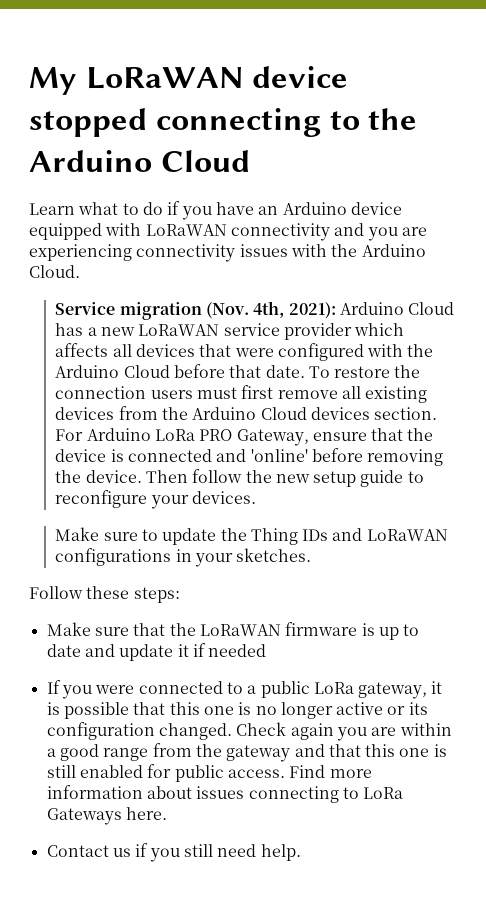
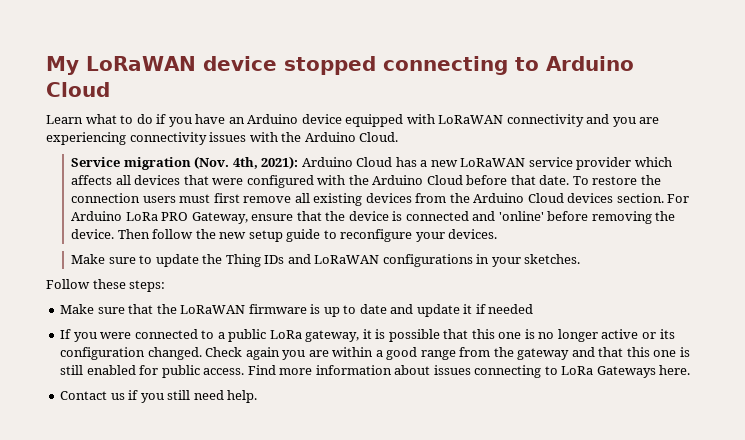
[368,108,418,130] the -> (539, 64) none

